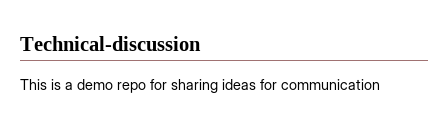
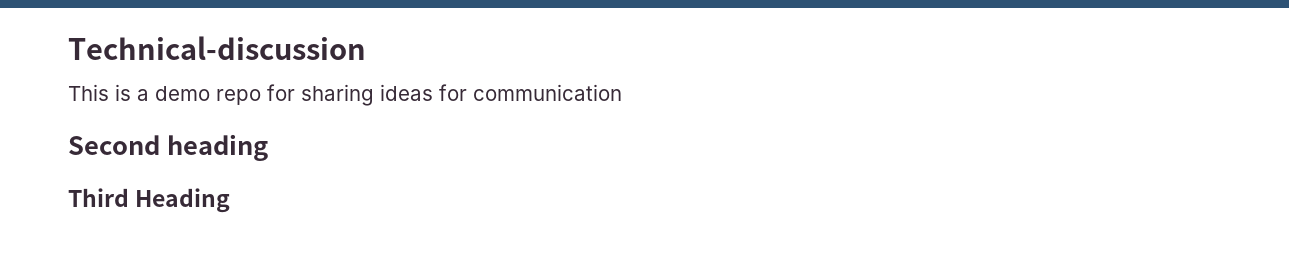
(380, 84) none -> [68,134,268,161] [68,188,231,213] // Second heading // Third Heading

